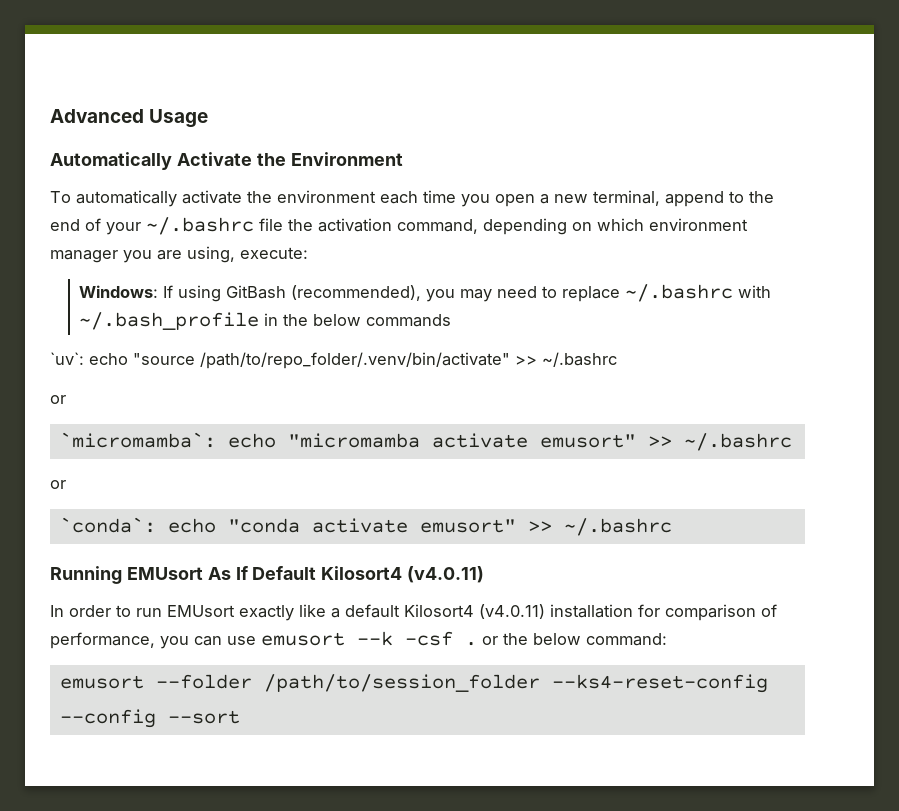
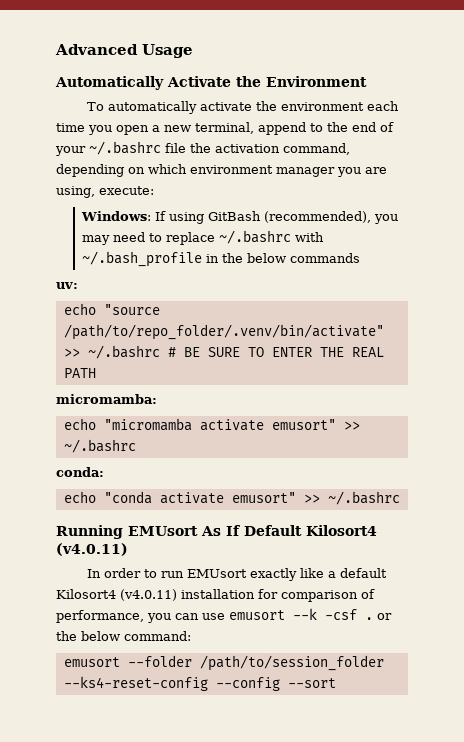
[50,352,84,365] `uv`: -> [56,282,78,289] uv: //
[50,395,66,404] [59,432,216,448] // or // `micromamba`: -> [167,347,384,357] [63,368,96,378] [56,394,157,404] # BE SURE TO ENTER THE REAL PATH // micromamba: //
[50,480,66,489] [59,517,156,533] or // `conda`: -> [56,467,104,477] conda: //

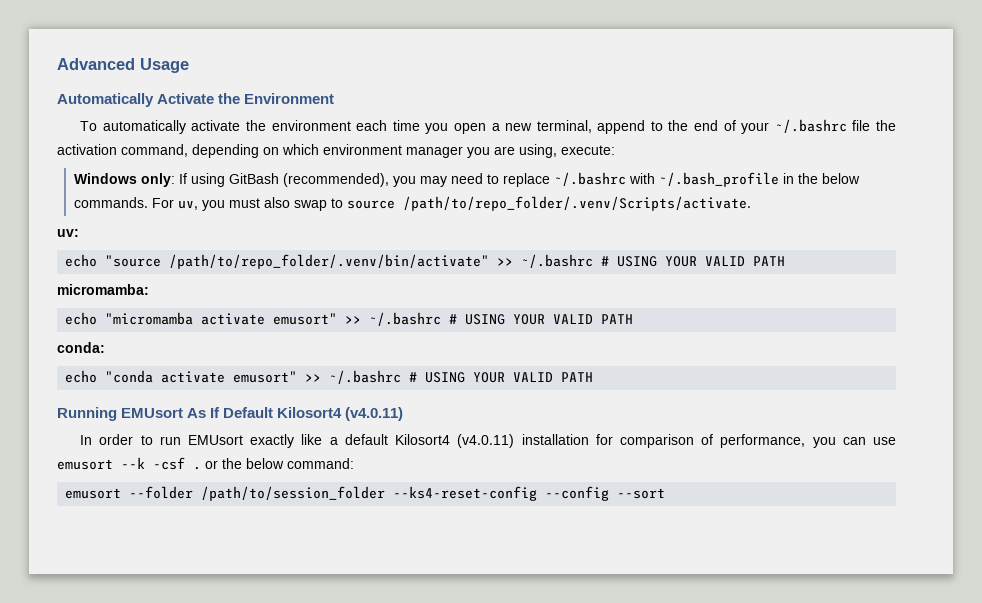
[80,211,151,221] Windows: -> [73,173,175,187] Windows only:
[289,253,360,263] commands -> [73,196,751,211] commands. For uv, you must also swap to source /path/to/repo_folder/.venv/Scripts/activate.
[183,347,384,357] BE SURE TO ENTER THE REAL -> [617,256,746,267] USING YOUR VALID
(136, 446) none -> [449,314,634,325] # USING YOUR VALID PATH
(400, 498) none -> [409,372,594,383] # USING YOUR VALID PATH

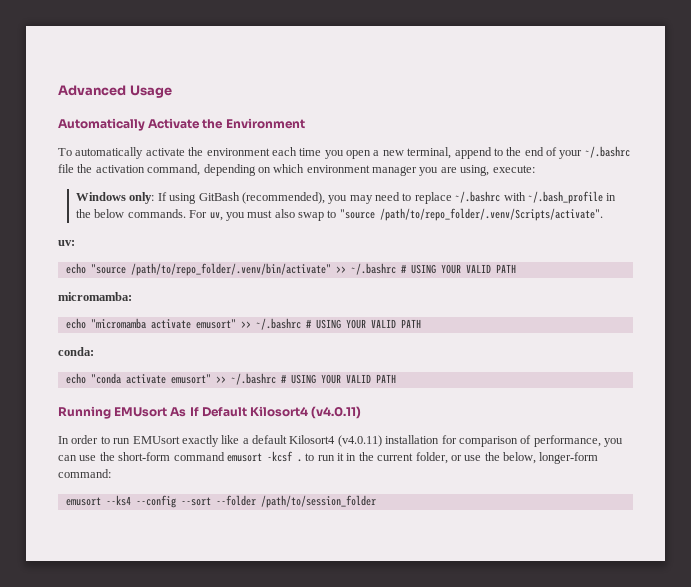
[346,196,751,211] source /path/to/repo_folder/.venv/Scripts/activate. -> [339,208,603,221] "source /path/to/repo_folder/.venv/Scripts/activate".
[57,457,354,470] [65,486,666,501] emusort --k -csf . or the below command: // emusort --folder /path/to/session_folder --ks4-reset-config --config --sort -> [99,451,599,464] [58,469,111,478] [65,495,376,508] the short-form command emusort -kcsf . to run it in the current folder, or use the below, longer-form command: // emusort --ks4 --config --sort --folder /path/to/session_folder

